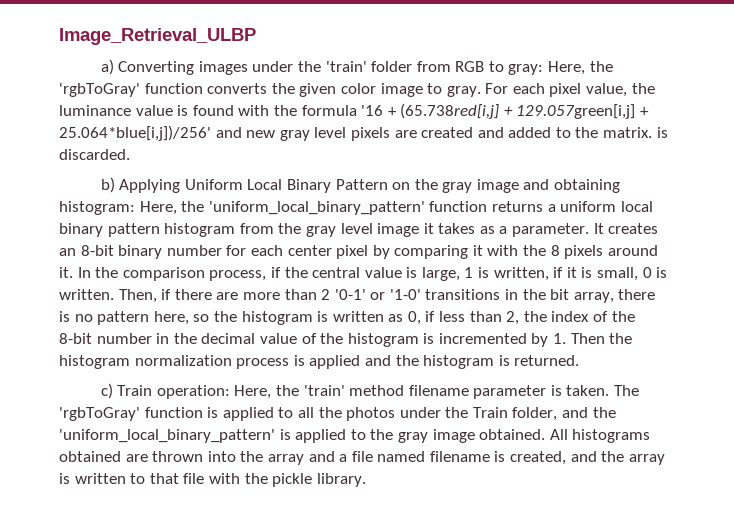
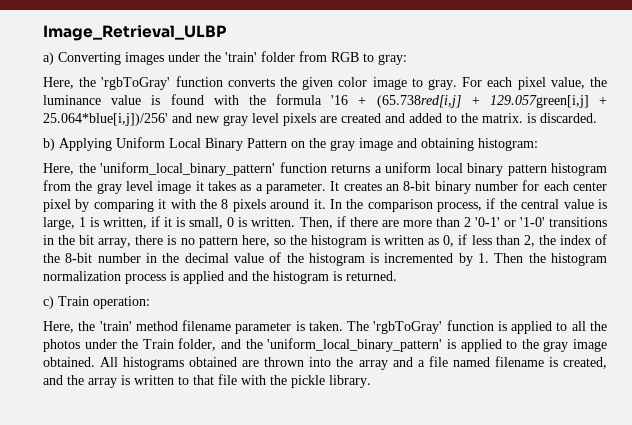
(544, 69) none -> (407, 59) //
(135, 208) none -> (538, 144) //
(230, 392) none -> (150, 302) //

